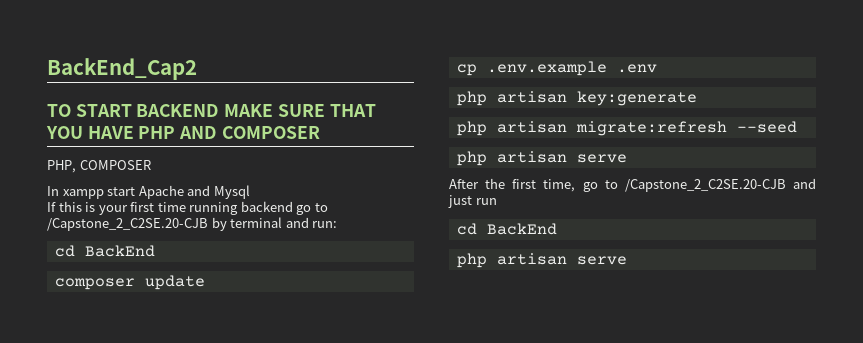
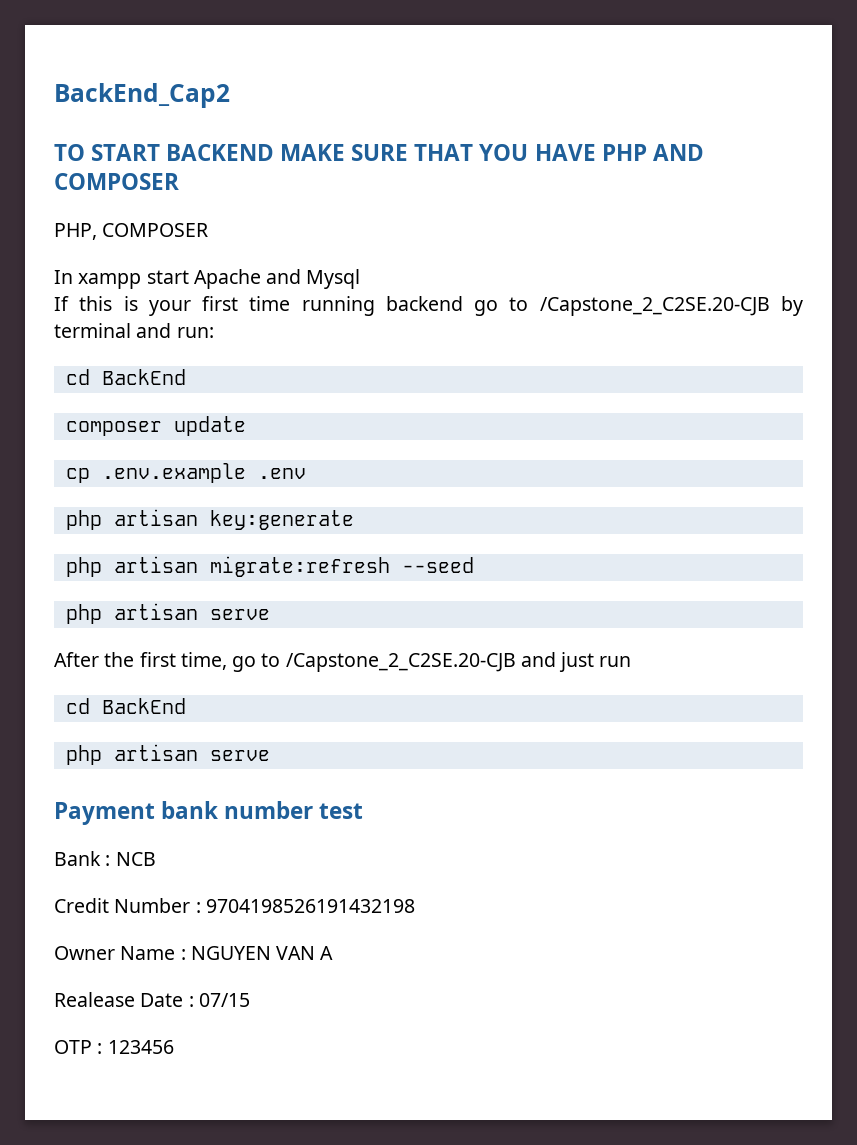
(627, 260) none -> [54,801,364,825] [54,851,156,866] [54,898,415,913] [54,946,334,960] [54,992,250,1007] [54,1040,174,1054] // Payment bank number test // Bank : NCB // Credit Number : 9704198526191432198 // Owner Name : NGUYEN VAN A // Realease Date : 07/15 // OTP : 123456

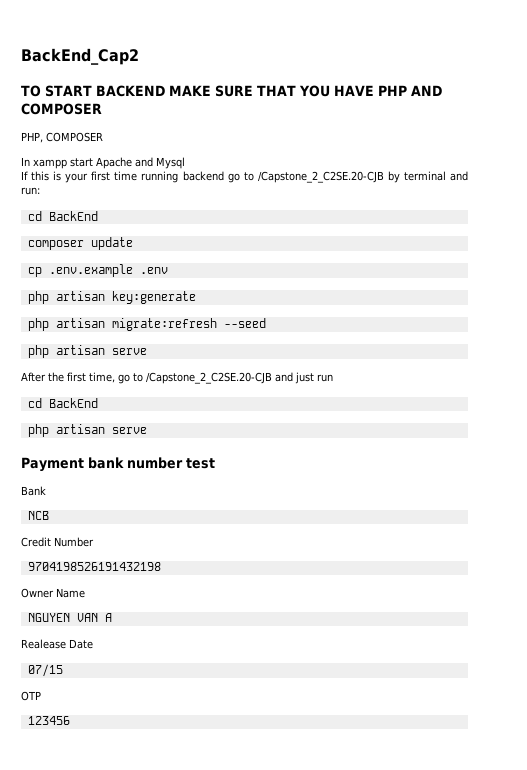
[105,855,111,866] : -> (46, 491) //
[195,902,201,913] : -> (94, 542) //
[180,949,186,960] : -> (85, 593) //
[188,996,194,1007] : -> (93, 644) //
[97,1043,103,1054] : -> (41, 696) //

